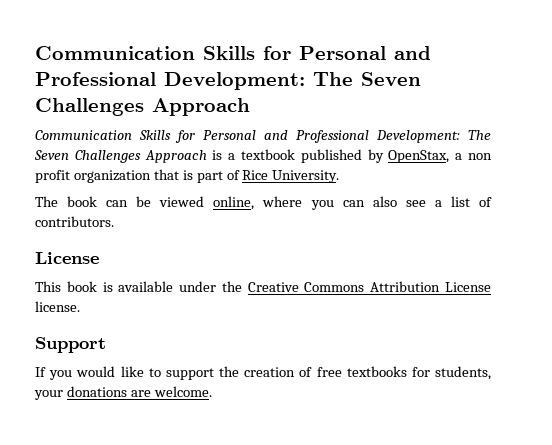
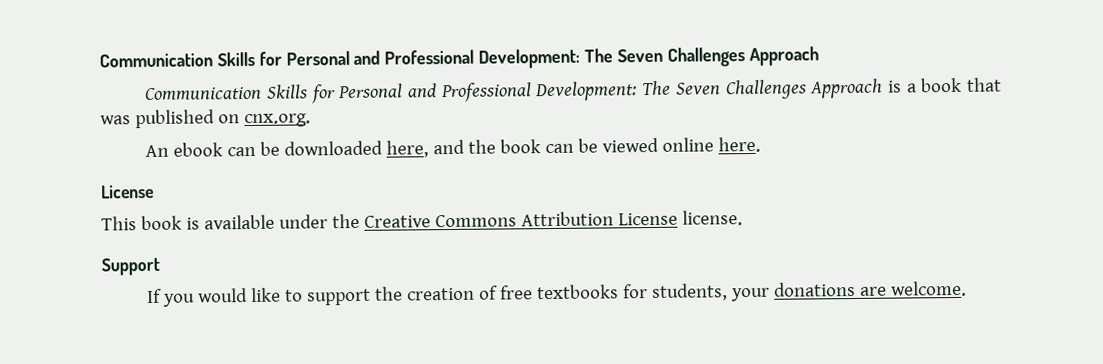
[241,149,493,163] [35,169,340,183] [35,196,493,210] [35,216,114,227] textbook published by OpenStax, a non profit organization that is part of Rice University. // The book can be viewed online, where you can also see a list of contributors. -> [920,77,1002,93] [100,109,311,129] [145,136,762,158] book that was published on cnx.org. // An ebook can be downloaded here, and the book can be viewed online here.

